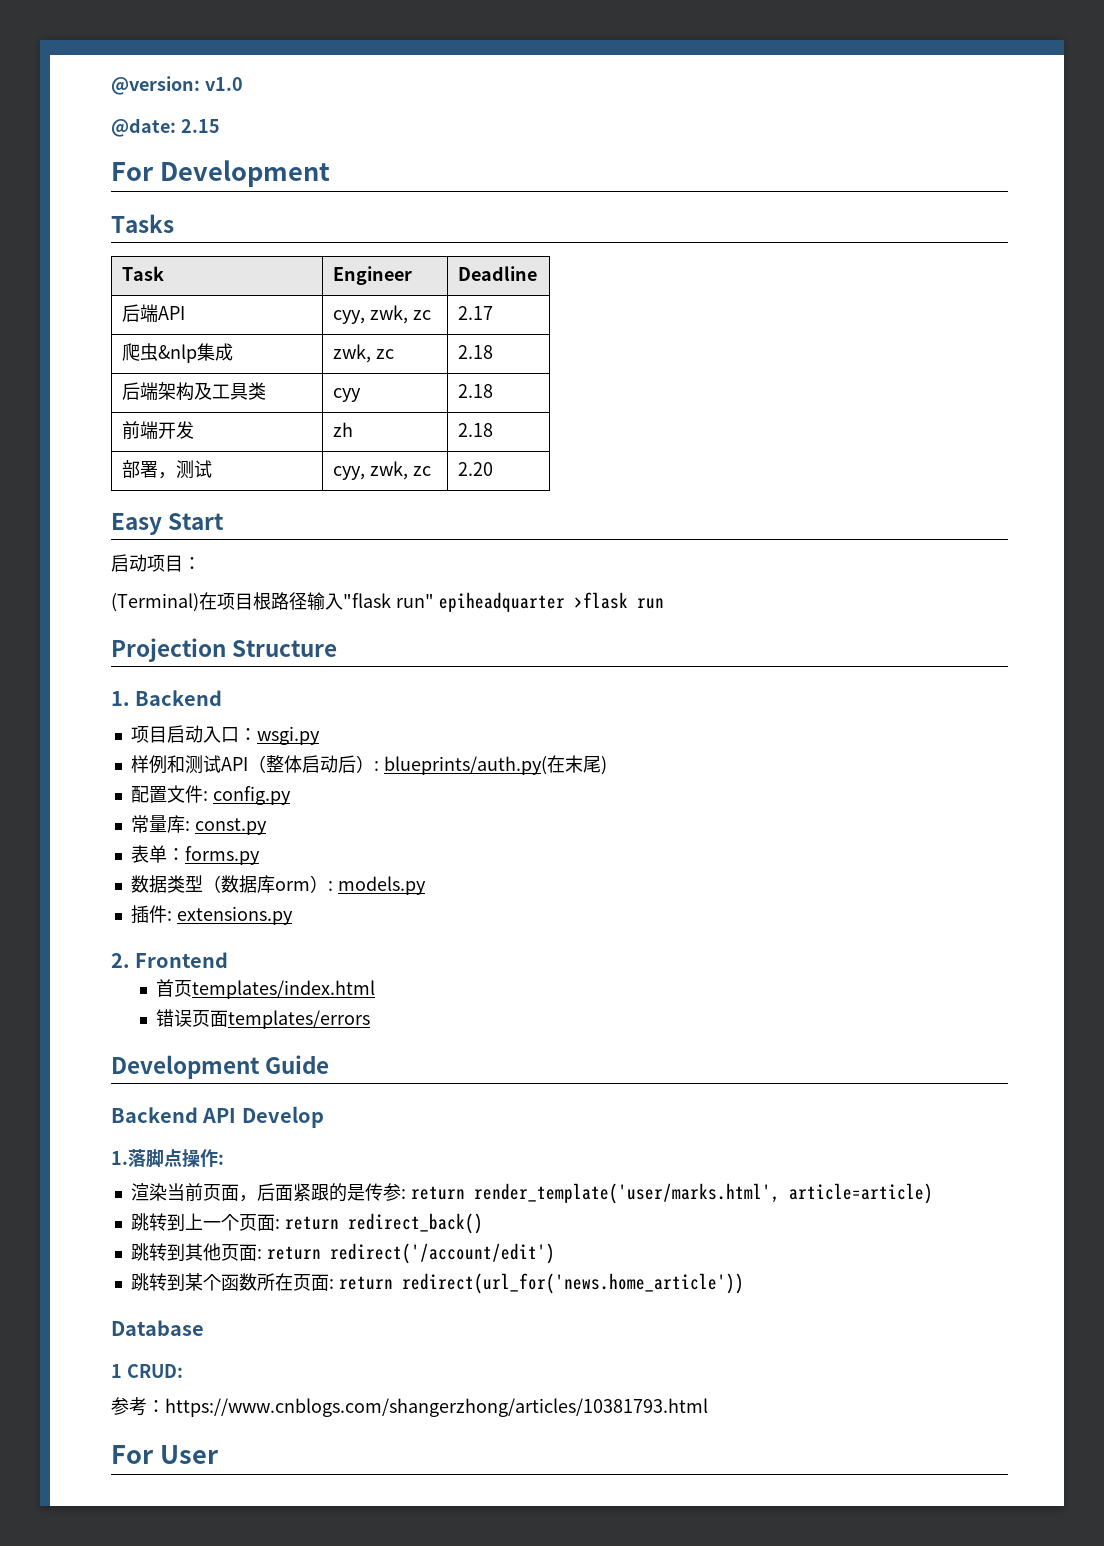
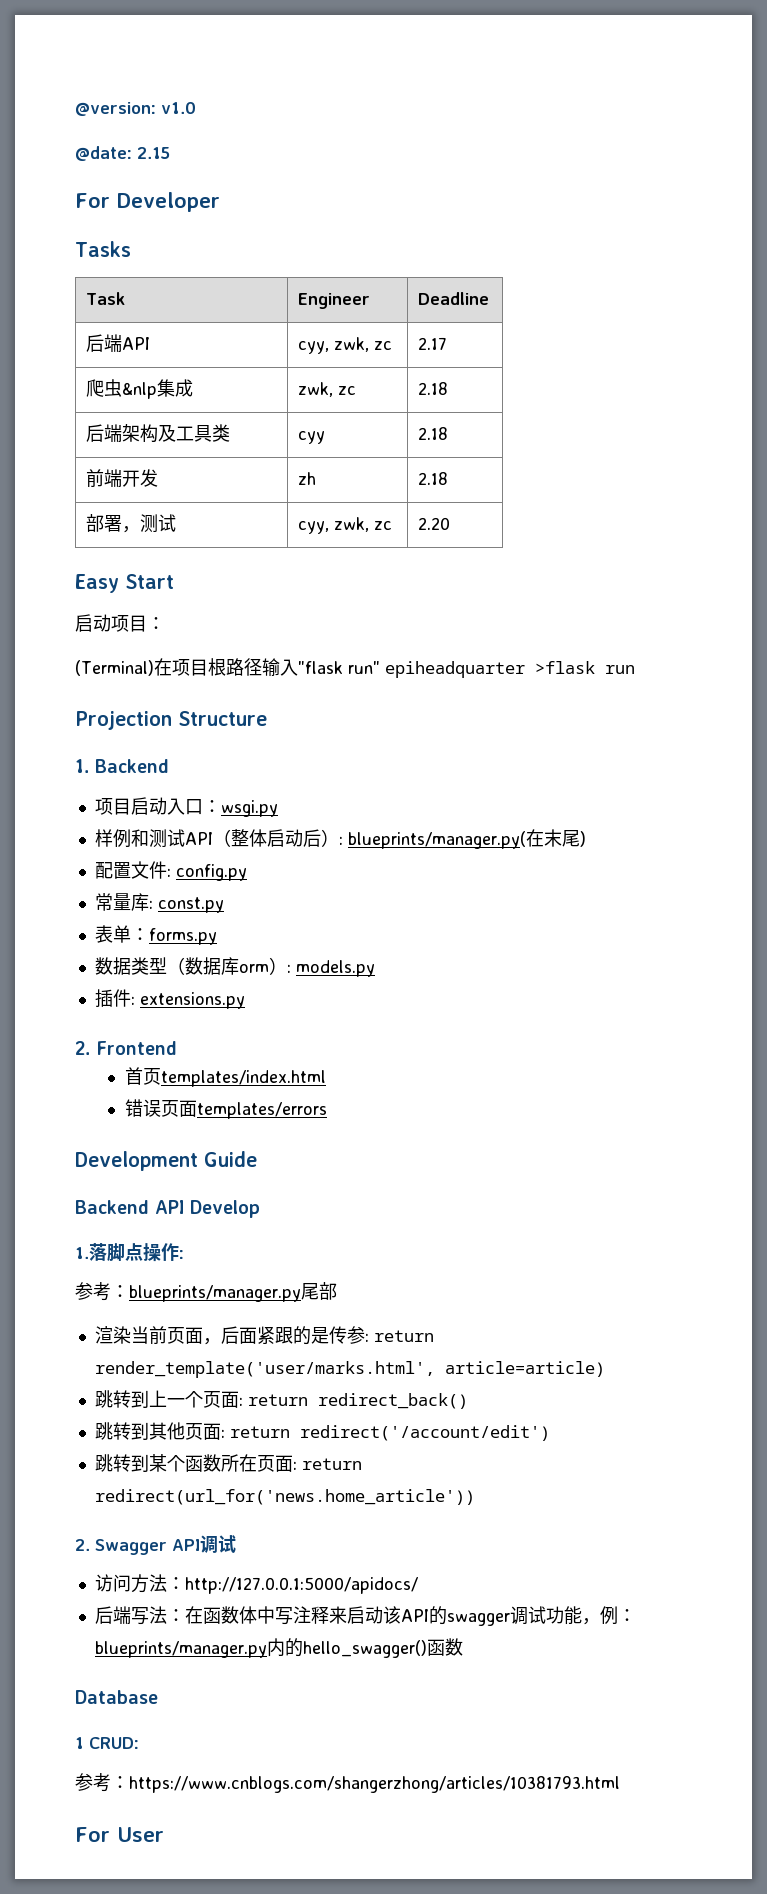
[159,160,330,187] Development -> [116,192,220,212] Developer
[383,756,547,775] blueprints/auth.py( -> [347,831,526,849] blueprints/manager.py(
(224, 1159) none -> [75,1282,337,1302] // 参考：blueprints/manager.py尾部
(744, 1283) none -> [75,1535,236,1555] [94,1574,418,1594] [94,1606,636,1626] [94,1638,463,1658] // 2. Swagger API调试 // 访问方法：http://127.0.0.1:5000/apidocs/ // 后端写法：在函数体中写注释来启动该API的swagger调试功能，例：blueprints/manager.py内的hello_swagger()函数

